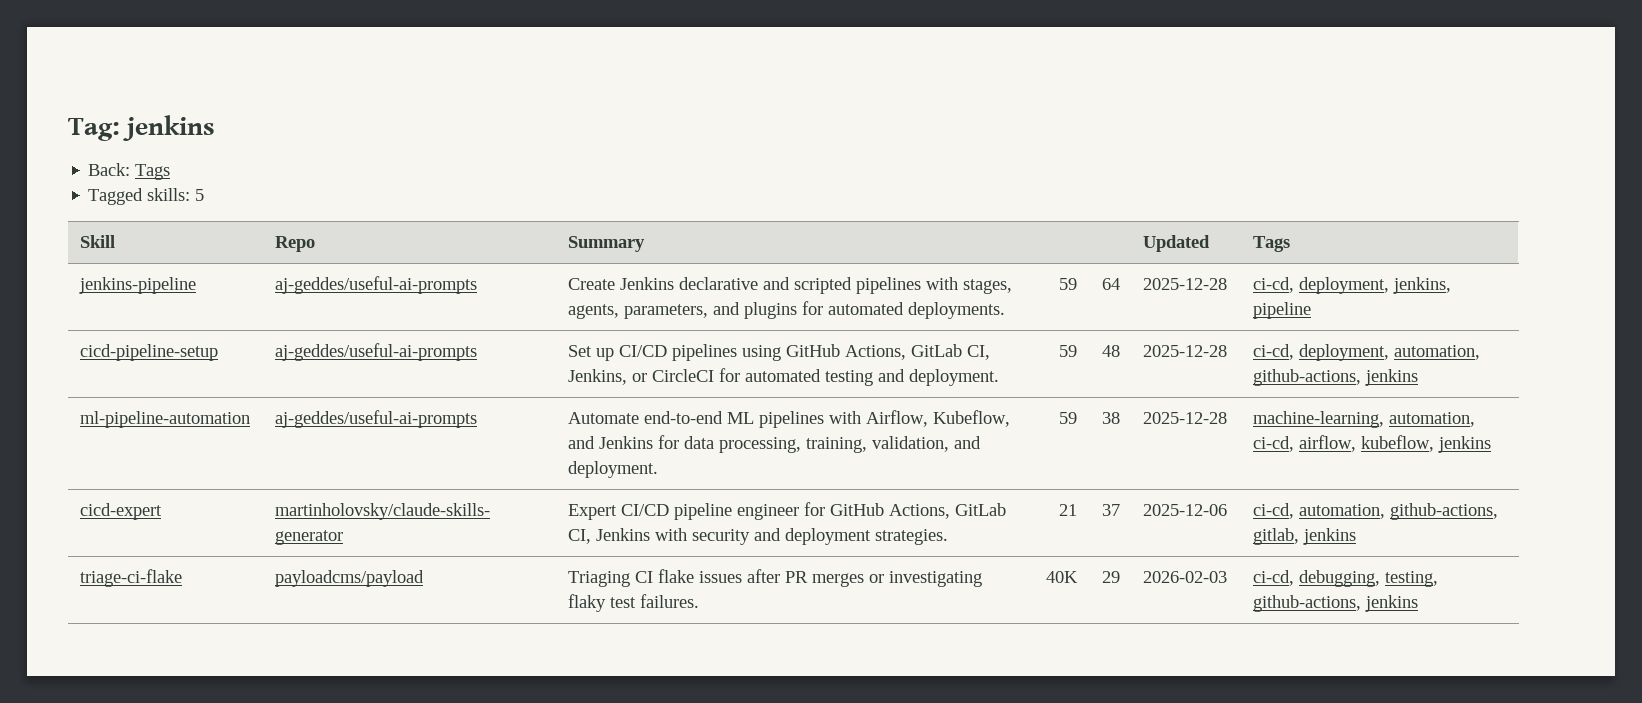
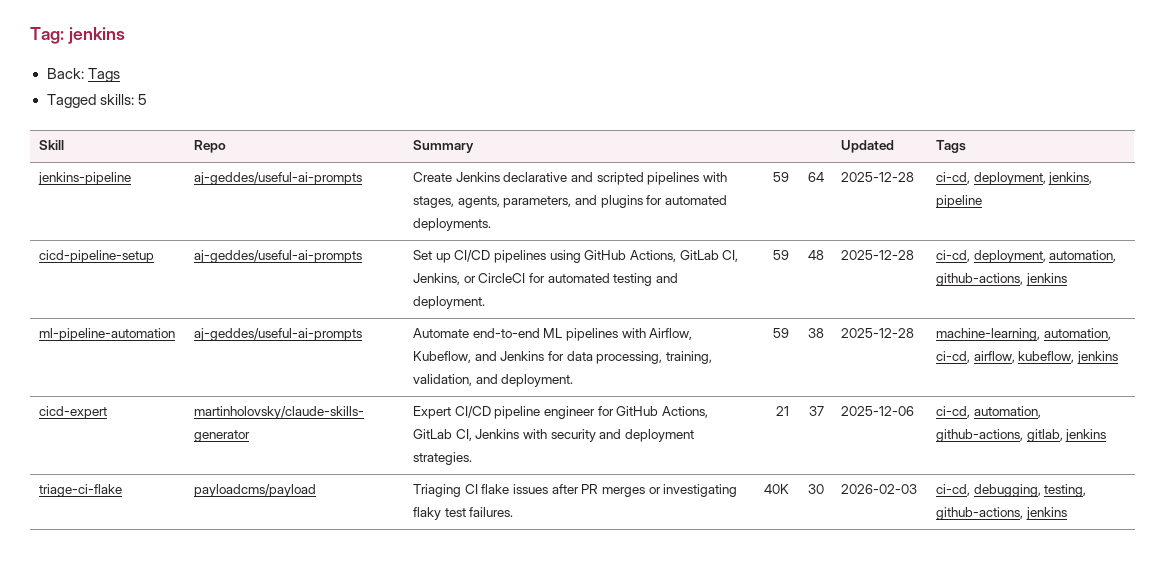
[1101,571,1120,583] 29 -> [807,484,824,494] 30

